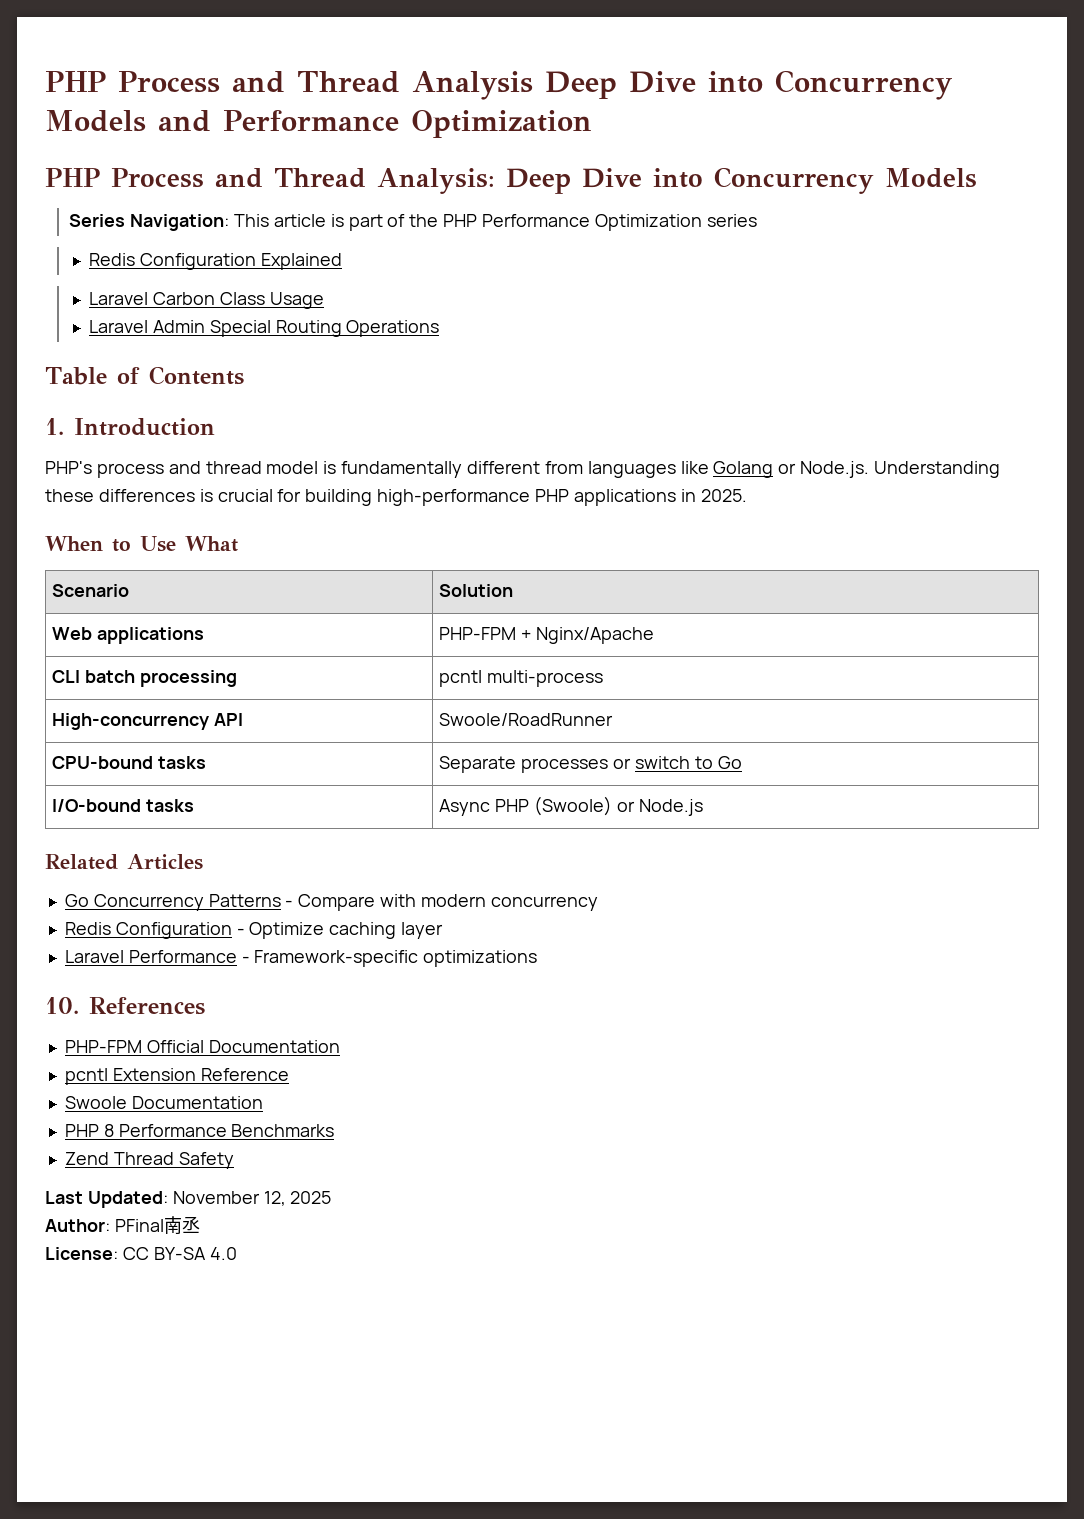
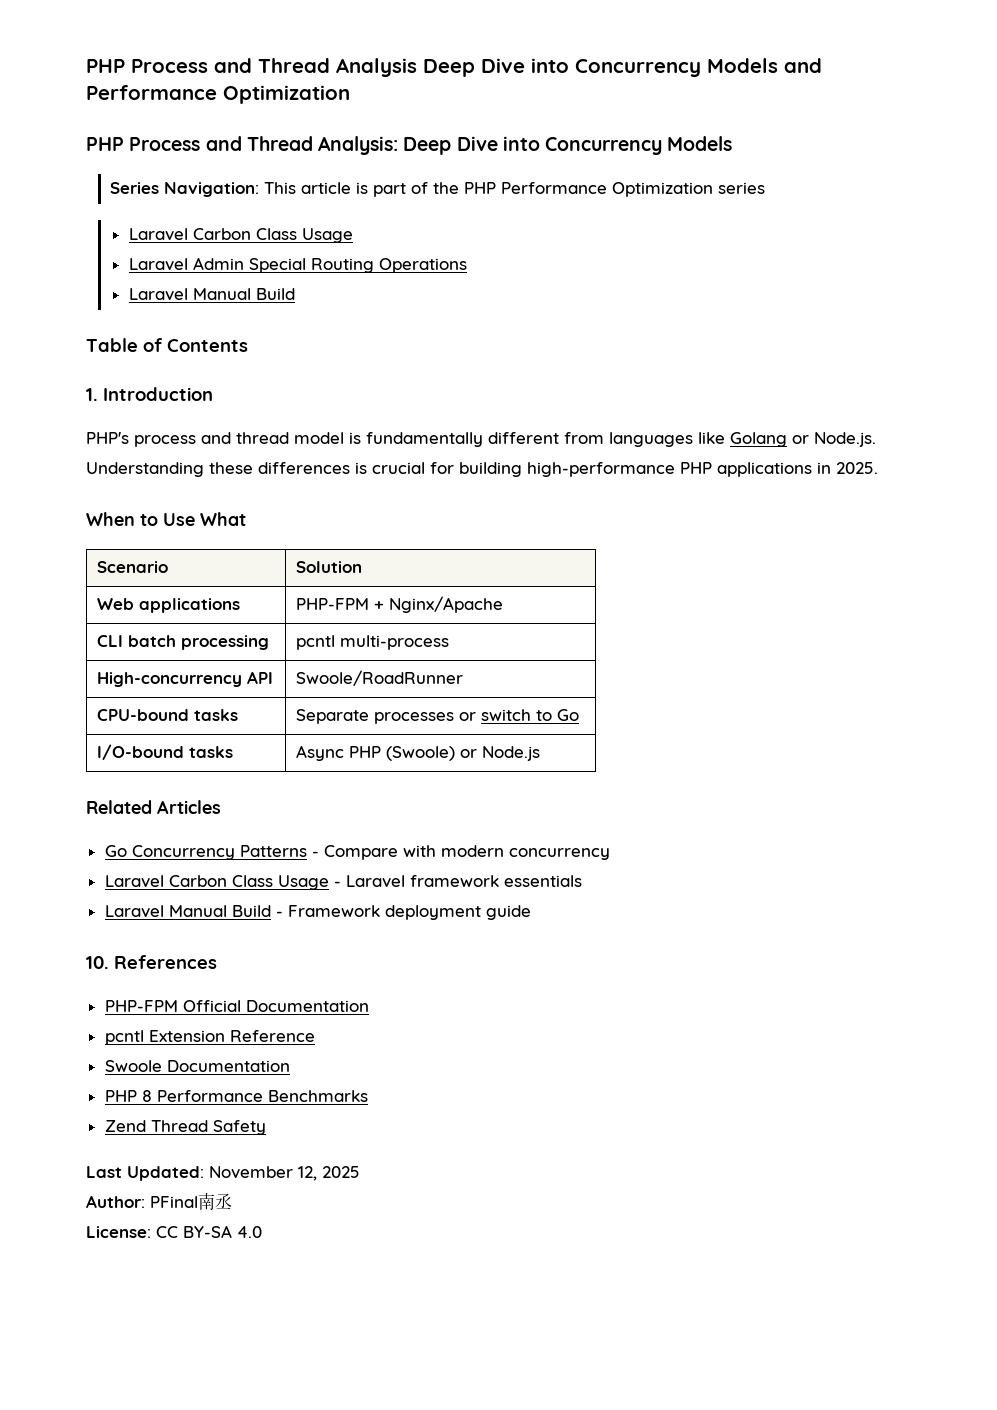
[89,253,342,270] // Redis Configuration Explained -> (766, 188) none
(440, 328) none -> [128,288,295,301] // Laravel Manual Build
[64,922,444,939] [64,950,538,967] Redis Configuration - Optimize caching layer // Laravel Performance - Framework-specific optimizations -> [104,875,582,890] [104,905,531,920] Laravel Carbon Class Usage - Laravel framework essentials // Laravel Manual Build - Framework deployment guide

